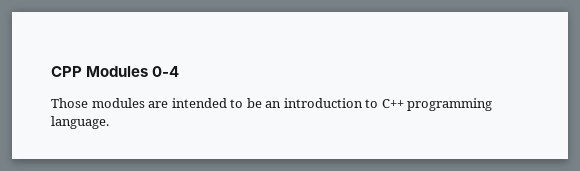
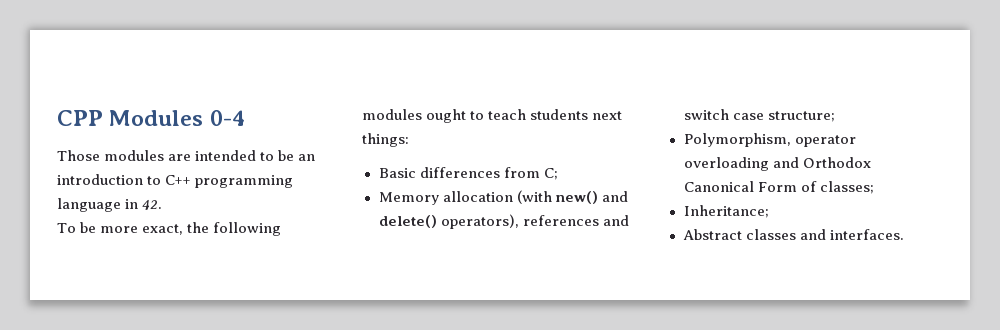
[51,116,109,129] language. -> [57,198,163,212] [57,222,282,236] [362,109,623,123] [362,133,409,147] [378,167,558,180] [378,190,628,205] [378,214,629,229] [683,109,835,122] [683,133,856,147] [683,157,871,171] [683,181,874,194] [683,205,769,218] [682,229,904,240] language in 42. // To be more exact, the following modules ought to teach students next things: // Basic differences from C; // Memory allocation (with new() and delete() operators), references and switch case structure; // Polymorphism, operator overloading and Orthodox Canonical Form of classes; // Inheritance; // Abstract classes and interfaces.

